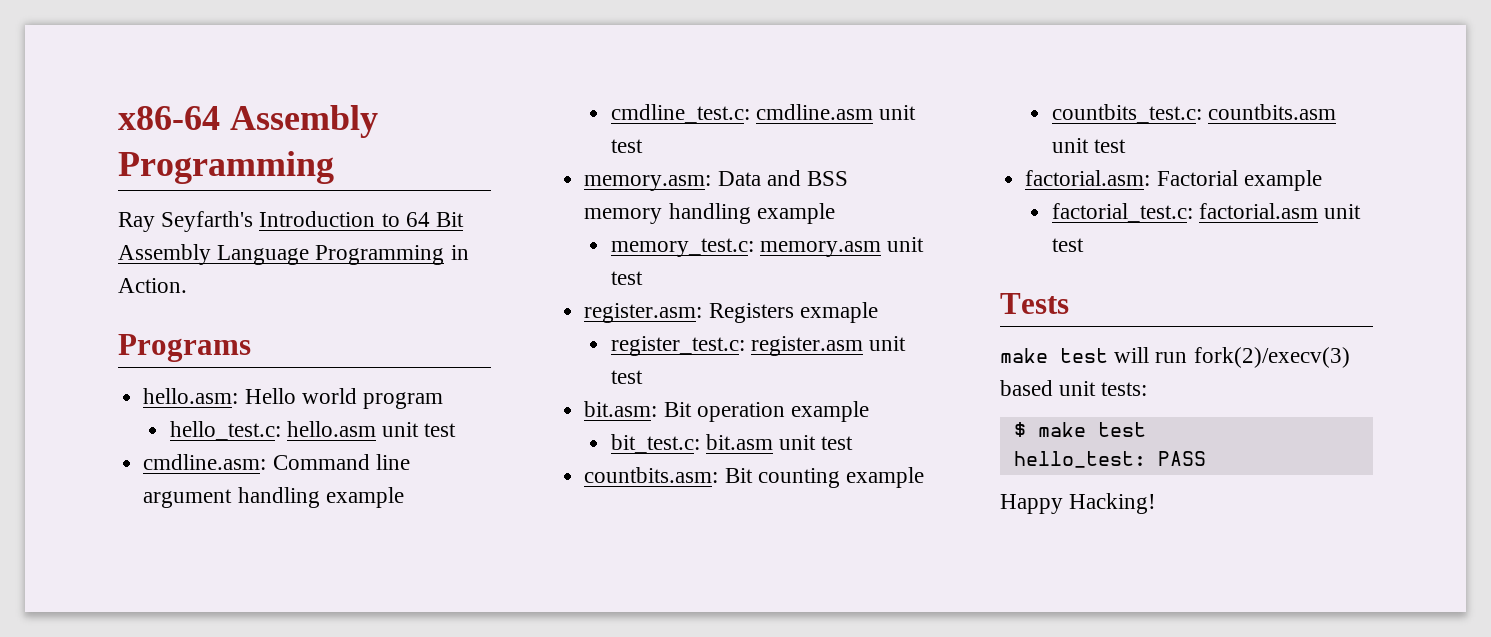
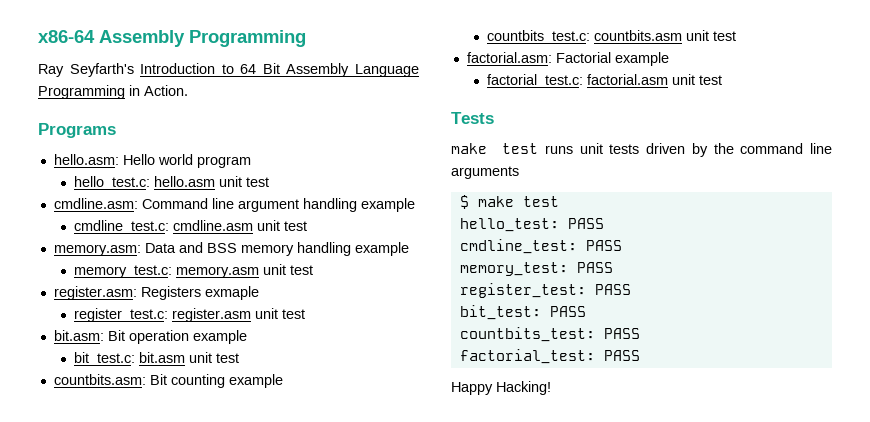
[1114,347,1350,368] [1000,380,1148,396] will run fork(2)/execv(3) based unit tests: -> [544,143,832,157] [451,166,519,179] runs unit tests driven by the command line arguments
(1206, 458) none -> [459,239,622,254] [459,262,613,276] [459,283,631,298] [459,305,586,320] [459,327,640,342] [459,349,640,364] // cmdline_test: PASS // memory_test: PASS // register_test: PASS // bit_test: PASS // countbits_test: PASS // factorial_test: PASS

